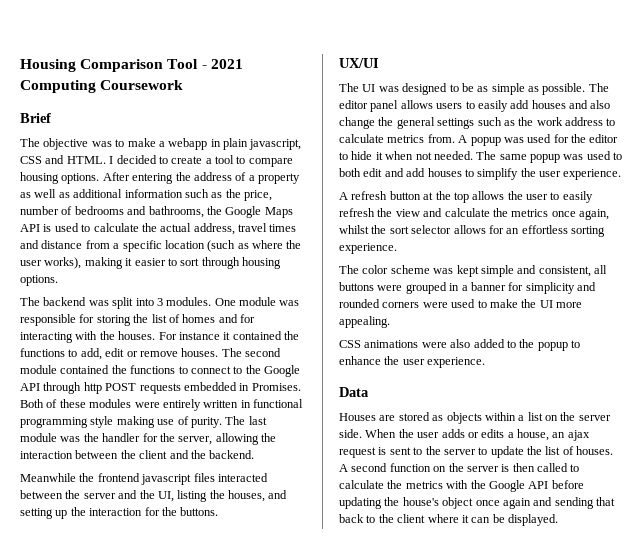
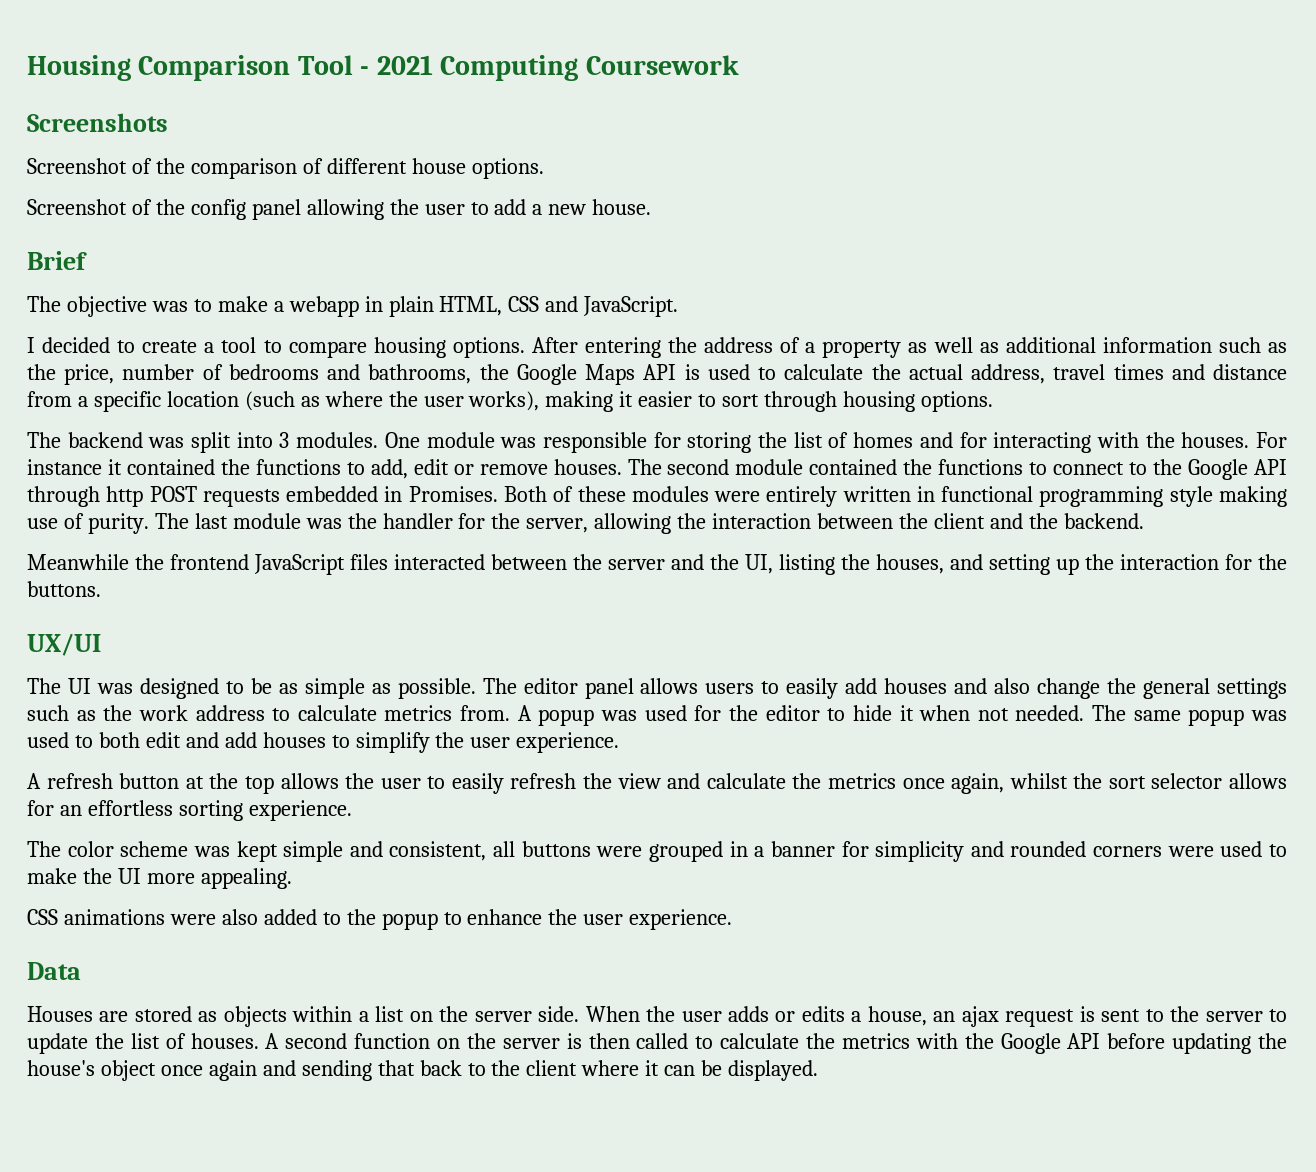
(184, 85) none -> [27,113,168,132] [27,158,544,179] [27,199,652,220] // Screenshots // Screenshot of the comparison of different house options. // Screenshot of the config panel allowing the user to add a new house.
[249,139,302,150] javascript, -> [439,296,503,316] HTML,
[66,156,106,164] HTML. -> [583,296,679,317] JavaScript. //
[141,474,192,485] javascript -> [254,554,345,575] JavaScript

